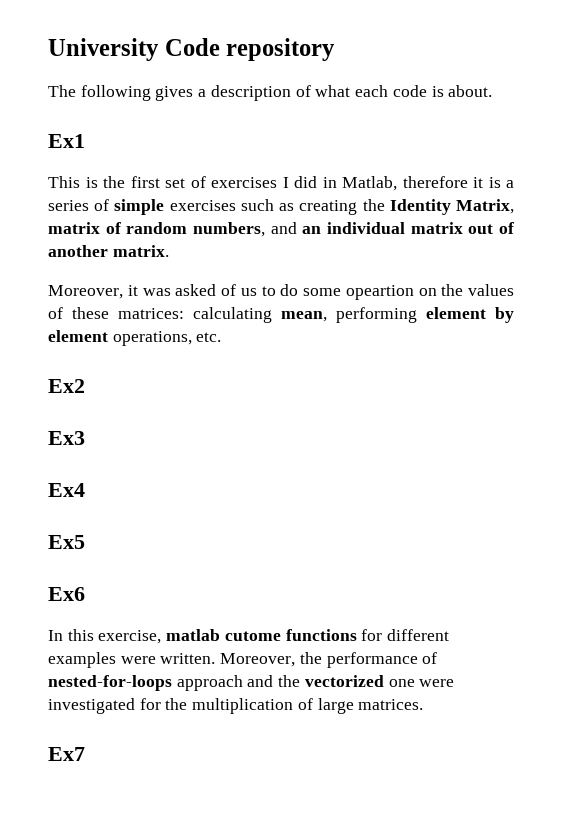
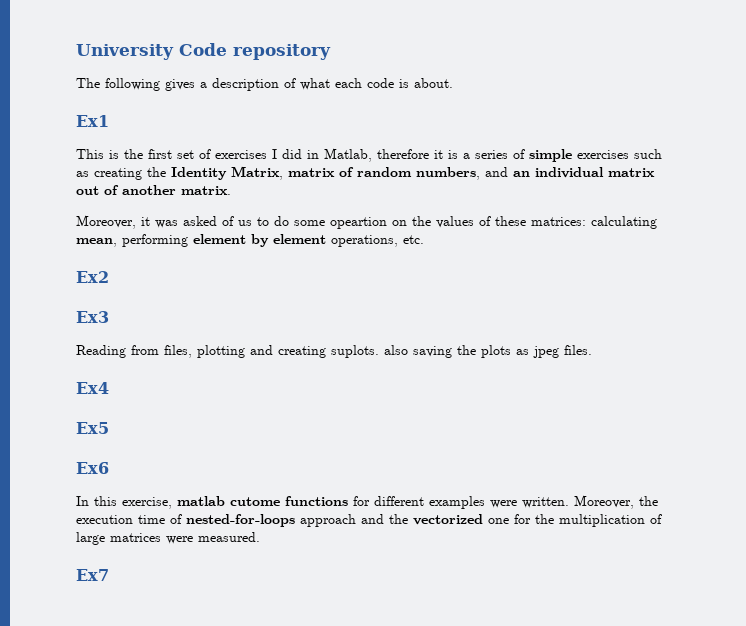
(85, 438) none -> [76,345,592,358] // Reading from files, plotting and creating suplots. also saving the plots as jpeg files.
[326,652,418,668] performance -> [76,515,165,524] execution time
[419,679,455,687] [48,698,135,714] were investigated -> (509, 521) none
[358,699,424,710] matrices. -> [110,532,260,544] matrices were measured.

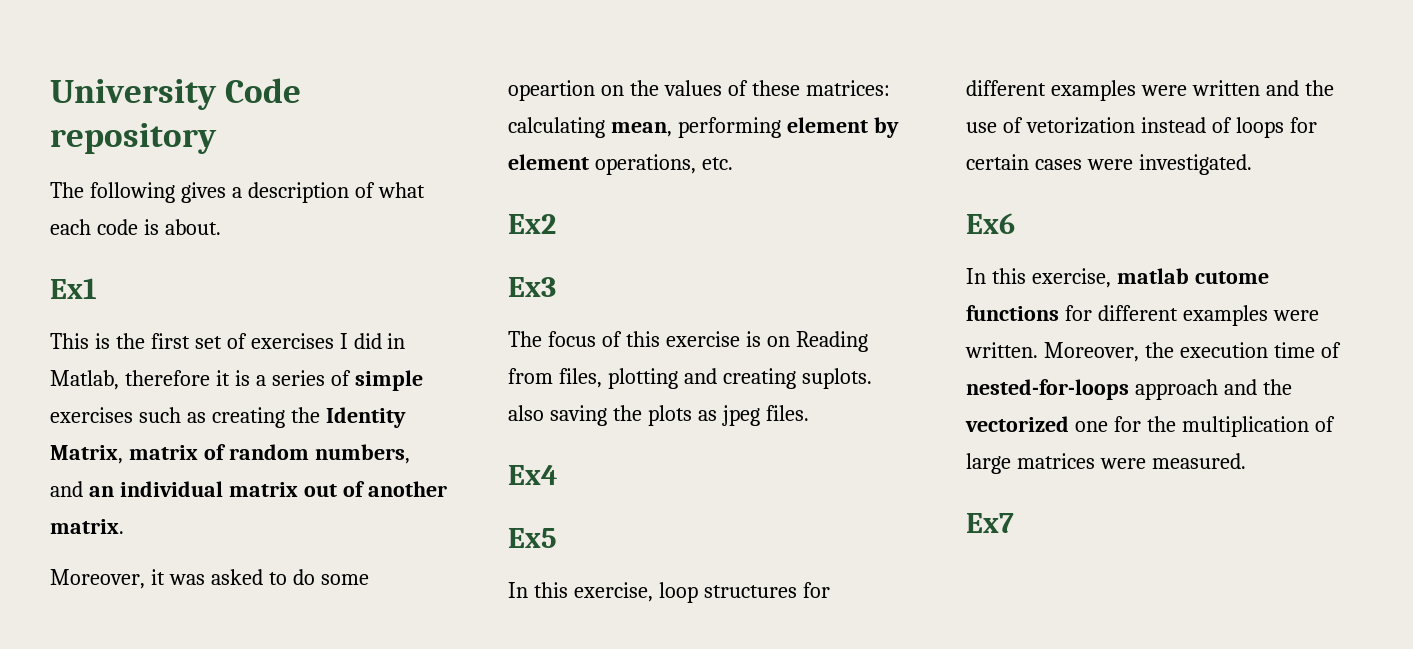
[222,216,252,226] of us -> (263, 577) none
(109, 317) none -> [508,331,790,347] The focus of this exercise is on
(109, 428) none -> [508,582,830,603] [966,80,1334,101] [966,117,1317,138] [966,154,1252,175] // In this exercise, loop structures for different examples were written and the use of vetorization instead of loops for certain cases were investigated.

